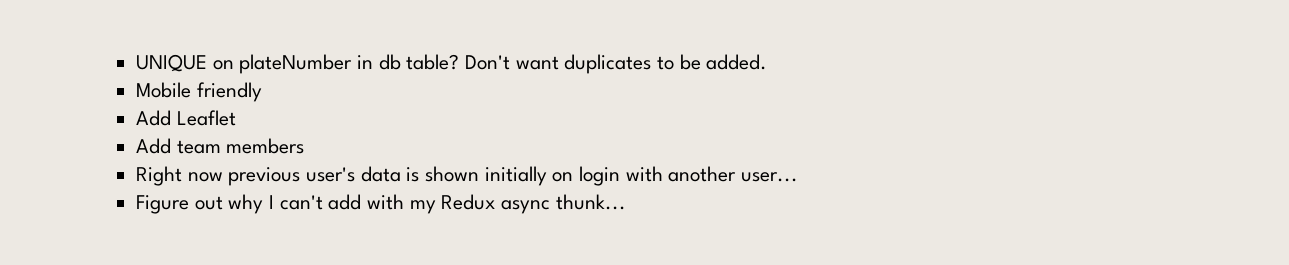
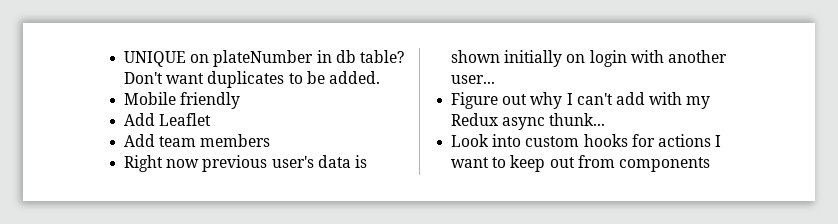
(626, 202) none -> [451,134,722,147] [451,155,710,172] // Look into custom hooks for actions I want to keep out from components

